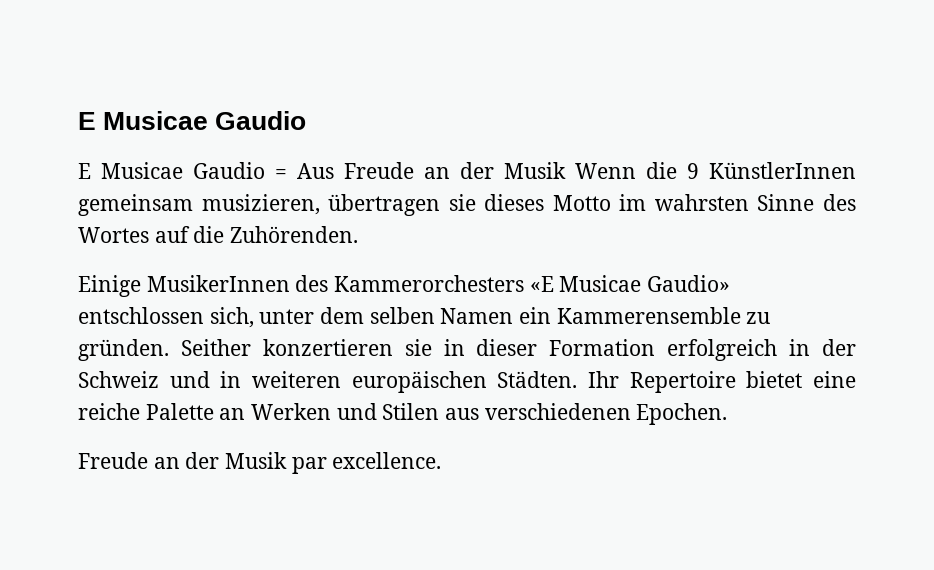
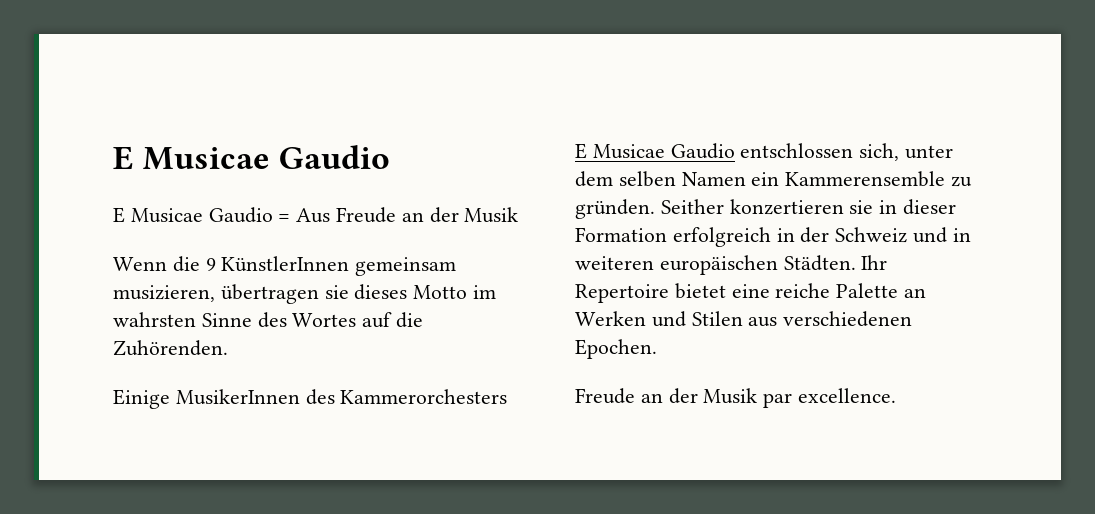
(566, 170) none -> (519, 215) //
[529,275,731,292] «E Musicae Gaudio» -> [575,143,735,159] E Musicae Gaudio

